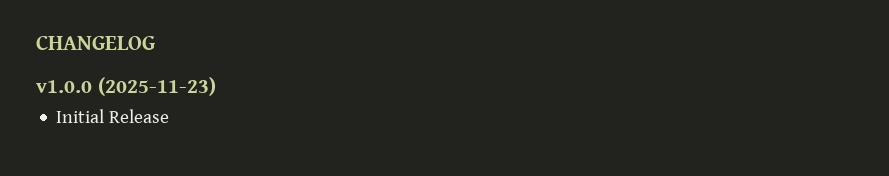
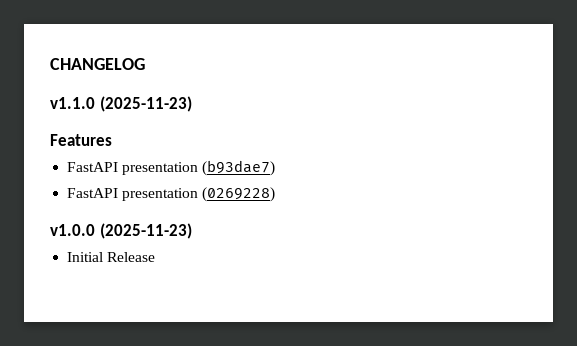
(155, 42) none -> [50,96,192,112] [50,134,112,146] [67,160,276,176] [67,187,276,202] // v1.1.0 (2025-11-23) // Features // FastAPI presentation (b93dae7) // FastAPI presentation (0269228)

